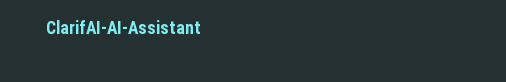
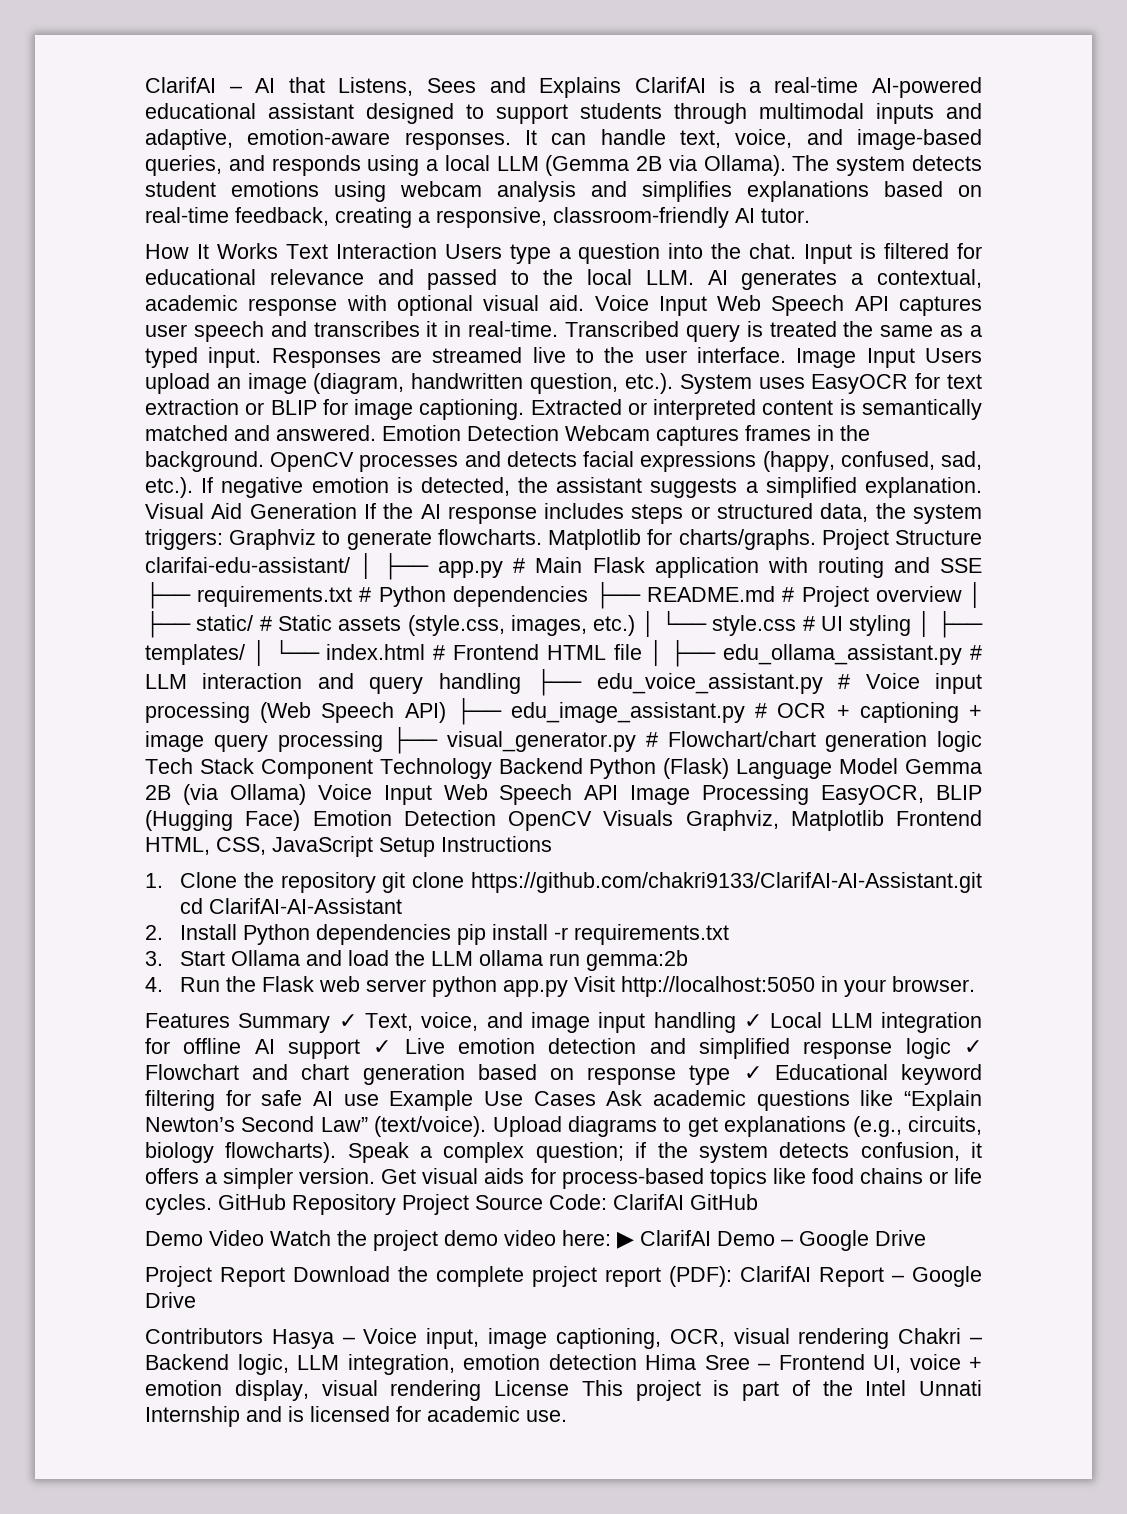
[46,20,201,34] ClarifAI-AI-Assistant -> [145,77,983,98] [145,103,982,124] [145,129,982,150] [145,155,982,176] [145,181,982,202] [145,207,810,228] [145,243,982,264] [145,269,983,290] [145,295,982,316] [145,321,983,342] [145,347,982,368] [145,373,983,394] [145,399,982,420] [145,425,870,446] [145,451,982,472] [145,477,982,498] [145,503,982,524] [145,529,982,550] [145,553,982,580] [145,582,983,609] [145,611,984,638] [145,640,983,667] [145,669,983,696] [145,698,983,725] [145,727,982,754] [145,758,983,779] [145,784,982,805] [145,810,982,831] [145,836,552,857] [145,872,982,893] [179,898,402,914] [145,924,729,945] [145,950,688,971] [145,976,975,997] [145,1012,982,1033] [145,1038,983,1059] [145,1064,983,1085] [145,1090,982,1111] [145,1116,982,1137] [145,1142,983,1163] [145,1168,982,1189] [145,1194,758,1215] [145,1230,926,1251] [145,1266,982,1287] [145,1292,196,1308] [145,1328,983,1349] [145,1354,982,1375] [145,1380,982,1401] [145,1406,567,1427] ClarifAI – AI that Listens, Sees and Explains ClarifAI is a real-time AI-powered educational assistant designed to support students through multimodal inputs and adaptive, emotion-aware responses. It can handle text, voice, and image-based queries, and responds using a local LLM (Gemma 2B via Ollama). The system detects student emotions using webcam analysis and simplifies explanations based on real-time feedback, creating a responsive, classroom-friendly AI tutor. // How It Works Text Interaction Users type a question into the chat. Input is filtered for educational relevance and passed to the local LLM. AI generates a contextual, academic response with optional visual aid. Voice Input Web Speech API captures user speech and transcribes it in real-time. Transcribed query is treated the same as a typed input. Responses are streamed live to the user interface. Image Input Users upload an image (diagram, handwritten question, etc.). System uses EasyOCR for text extraction or BLIP for image captioning. Extracted or interpreted content is semantically matched and answered. Emotion Detection Webcam captures frames in the background. OpenCV processes and detects facial expressions (happy, confused, sad, etc.). If negative emotion is detected, the assistant suggests a simplified explanation. Visual Aid Generation If the AI response includes steps or structured data, the system triggers: Graphviz to generate flowcharts. Matplotlib for charts/graphs. Project Structure clarifai-edu-assistant/ │ ├── app.py # Main Flask application with routing and SSE ├── requirements.txt # Python dependencies ├── README.md # Project overview │ ├── static/ # Static assets (style.css, images, etc.) │ └── style.css # UI styling │ ├── templates/ │ └── index.html # Frontend HTML file │ ├── edu_ollama_assistant.py # LLM interaction and query handling ├── edu_voice_assistant.py # Voice input processing (Web Speech API) ├── edu_image_assistant.py # OCR + captioning + image query processing ├── visual_generator.py # Flowchart/chart generation logic Tech Stack Component Technology Backend Python (Flask) Language Model Gemma 2B (via Ollama) Voice Input Web Speech API Image Processing EasyOCR, BLIP (Hugging Face) Emotion Detection OpenCV Visuals Graphviz, Matplotlib Frontend HTML, CSS, JavaScript Setup Instructions // 1. Clone the repository git clone https://github.com/chakri9133/ClarifAI-AI-Assistant.git cd ClarifAI-AI-Assistant // 2. Install Python dependencies pip install -r requirements.txt // 3. Start Ollama and load the LLM ollama run gemma:2b // 4. Run the Flask web server python app.py Visit http://localhost:5050 in your browser. // Features Summary ✓ Text, voice, and image input handling ✓ Local LLM integration for offline AI support ✓ Live emotion detection and simplified response logic ✓ Flowchart and chart generation based on response type ✓ Educational keyword filtering for safe AI use Example Use Cases Ask academic questions like “Explain Newton’s Second Law” (text/voice). Upload diagrams to get explanations (e.g., circuits, biology flowcharts). Speak a complex question; if the system detects confusion, it offers a simpler version. Get visual aids for process-based topics like food chains or life cycles. GitHub Repository Project Source Code: ClarifAI GitHub // Demo Video Watch the project demo video here: ▶ ClarifAI Demo – Google Drive // Project Report Download the complete project report (PDF): ClarifAI Report – Google Drive // Contributors Hasya – Voice input, image captioning, OCR, visual rendering Chakri – Backend logic, LLM integration, emotion detection Hima Sree – Frontend UI, voice + emotion display, visual rendering License This project is part of the Intel Unnati Internship and is licensed for academic use.

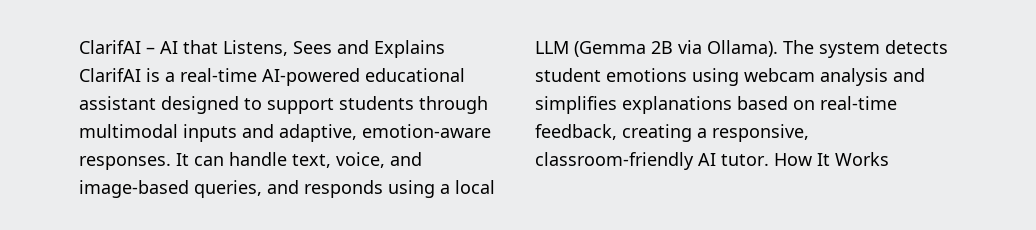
(810, 215) // -> (769, 160) none
[285,243,982,264] [145,269,983,290] [145,295,982,316] [145,321,983,342] [145,347,982,368] [145,373,983,394] [145,399,982,420] [145,425,870,446] [145,451,982,472] [145,477,982,498] [145,503,982,524] [145,529,982,550] [145,553,982,580] [145,582,983,609] [145,611,984,638] [145,640,983,667] [145,669,983,696] [145,698,983,725] [145,727,982,754] [145,758,983,779] [145,784,982,805] [145,810,982,831] [145,836,552,857] [145,872,982,893] [179,898,402,914] [145,924,729,945] [145,950,688,971] [145,976,975,997] [145,1012,982,1033] [145,1038,983,1059] [145,1064,983,1085] [145,1090,982,1111] [145,1116,982,1137] [145,1142,983,1163] [145,1168,982,1189] [145,1194,758,1215] [145,1230,926,1251] [145,1266,982,1287] [145,1292,196,1308] [145,1328,983,1349] [145,1354,982,1375] [145,1380,982,1401] [145,1406,567,1427] Text Interaction Users type a question into the chat. Input is filtered for educational relevance and passed to the local LLM. AI generates a contextual, academic response with optional visual aid. Voice Input Web Speech API captures user speech and transcribes it in real-time. Transcribed query is treated the same as a typed input. Responses are streamed live to the user interface. Image Input Users upload an image (diagram, handwritten question, etc.). System uses EasyOCR for text extraction or BLIP for image captioning. Extracted or interpreted content is semantically matched and answered. Emotion Detection Webcam captures frames in the background. OpenCV processes and detects facial expressions (happy, confused, sad, etc.). If negative emotion is detected, the assistant suggests a simplified explanation. Visual Aid Generation If the AI response includes steps or structured data, the system triggers: Graphviz to generate flowcharts. Matplotlib for charts/graphs. Project Structure clarifai-edu-assistant/ │ ├── app.py # Main Flask application with routing and SSE ├── requirements.txt # Python dependencies ├── README.md # Project overview │ ├── static/ # Static assets (style.css, images, etc.) │ └── style.css # UI styling │ ├── templates/ │ └── index.html # Frontend HTML file │ ├── edu_ollama_assistant.py # LLM interaction and query handling ├── edu_voice_assistant.py # Voice input processing (Web Speech API) ├── edu_image_assistant.py # OCR + captioning + image query processing ├── visual_generator.py # Flowchart/chart generation logic Tech Stack Component Technology Backend Python (Flask) Language Model Gemma 2B (via Ollama) Voice Input Web Speech API Image Processing EasyOCR, BLIP (Hugging Face) Emotion Detection OpenCV Visuals Graphviz, Matplotlib Frontend HTML, CSS, JavaScript Setup Instructions // 1. Clone the repository git clone https://github.com/chakri9133/ClarifAI-AI-Assistant.git cd ClarifAI-AI-Assistant // 2. Install Python dependencies pip install -r requirements.txt // 3. Start Ollama and load the LLM ollama run gemma:2b // 4. Run the Flask web server python app.py Visit http://localhost:5050 in your browser. // Features Summary ✓ Text, voice, and image input handling ✓ Local LLM integration for offline AI support ✓ Live emotion detection and simplified response logic ✓ Flowchart and chart generation based on response type ✓ Educational keyword filtering for safe AI use Example Use Cases Ask academic questions like “Explain Newton’s Second Law” (text/voice). Upload diagrams to get explanations (e.g., circuits, biology flowcharts). Speak a complex question; if the system detects confusion, it offers a simpler version. Get visual aids for process-based topics like food chains or life cycles. GitHub Repository Project Source Code: ClarifAI GitHub // Demo Video Watch the project demo video here: ▶ ClarifAI Demo – Google Drive // Project Report Download the complete project report (PDF): ClarifAI Report – Google Drive // Contributors Hasya – Voice input, image captioning, OCR, visual rendering Chakri – Backend logic, LLM integration, emotion detection Hima Sree – Frontend UI, voice + emotion display, visual rendering License This project is part of the Intel Unnati Internship and is licensed for academic use. -> (889, 159) none

